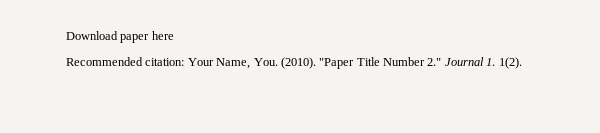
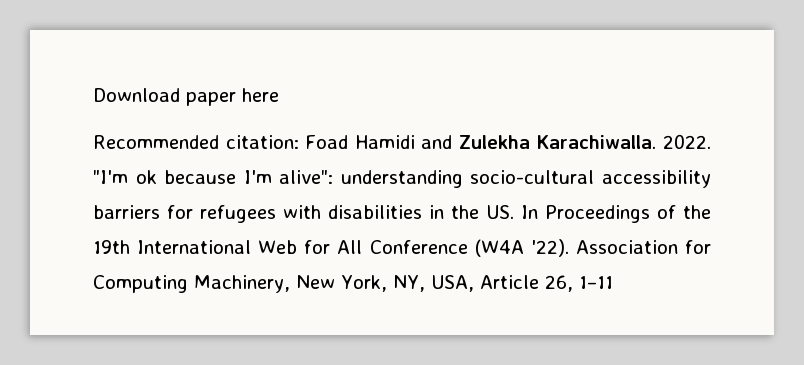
[187,57,522,69] Your Name, You. (2010). "Paper Title Number 2." Journal 1. 1(2). -> [305,134,711,149] [93,170,711,188] [93,205,711,223] [93,239,711,257] [93,275,613,293] Foad Hamidi and Zulekha Karachiwalla. 2022. "I'm ok because I'm alive": understanding socio-cultural accessibility barriers for refugees with disabilities in the US. In Proceedings of the 19th International Web for All Conference (W4A '22). Association for Computing Machinery, New York, NY, USA, Article 26, 1–11

